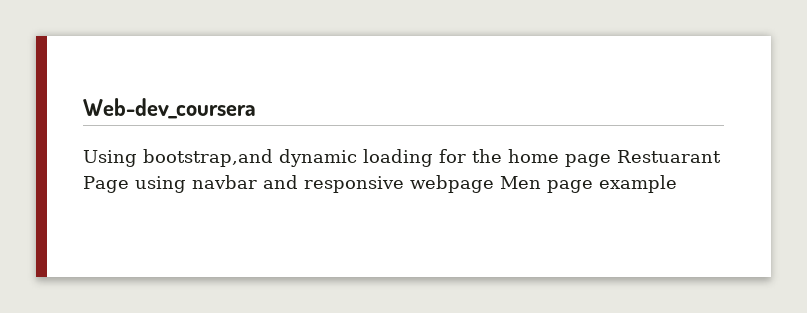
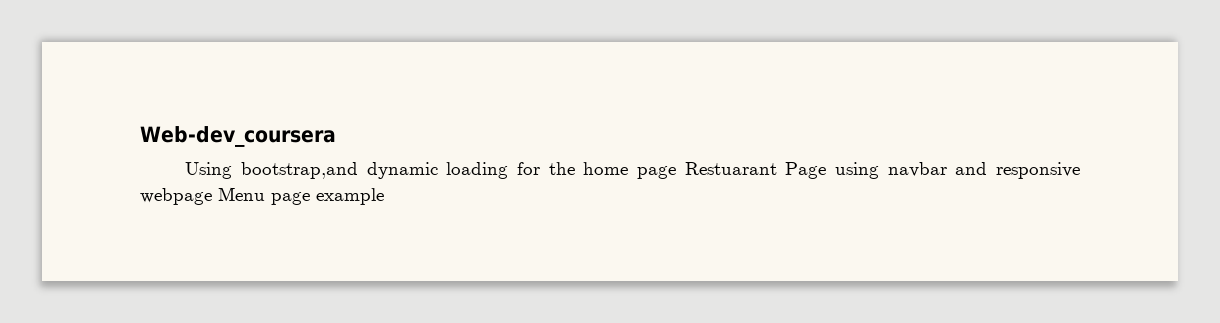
[499,176,541,189] Men -> [218,187,265,201] Menu

